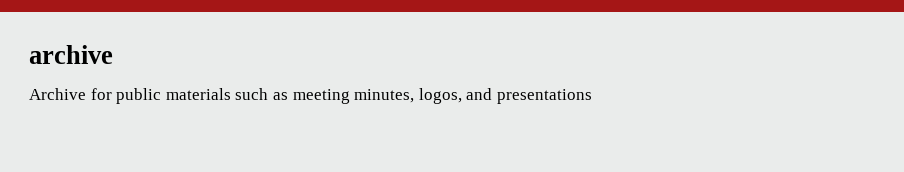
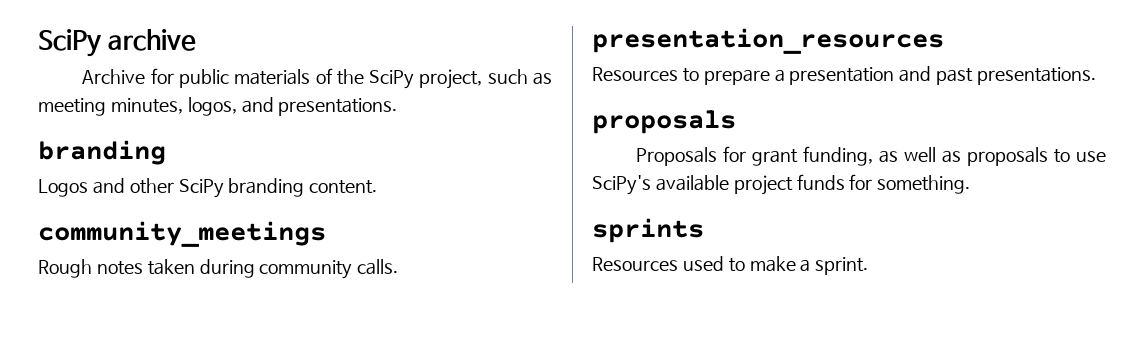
(29, 54) none -> [38,29,102,57] SciPy
(231, 94) none -> [315,68,483,89] of the SciPy project,
[496,89,592,104] presentations -> [278,98,398,116] [38,140,166,165] [38,178,378,198] [38,221,326,247] [38,259,399,279] [592,28,944,54] [592,66,1096,85] [592,110,736,134] [636,146,1106,166] [592,174,971,195] [592,218,704,243] [592,256,869,275] presentations. // branding // Logos and other SciPy branding content. // community_meetings // Rough notes taken during community calls. // presentation_resources // Resources to prepare a presentation and past presentations. // proposals // Proposals for grant funding, as well as proposals to use SciPy's available project funds for something. // sprints // Resources used to make a sprint.

